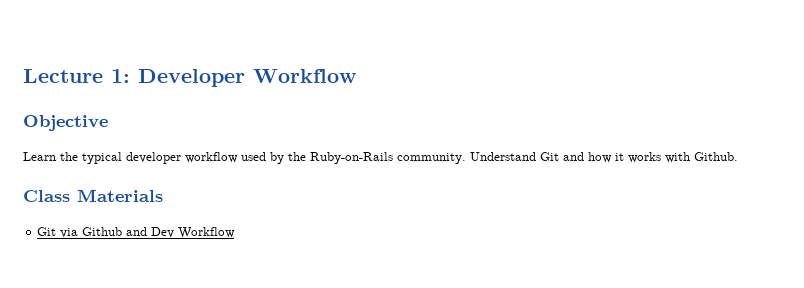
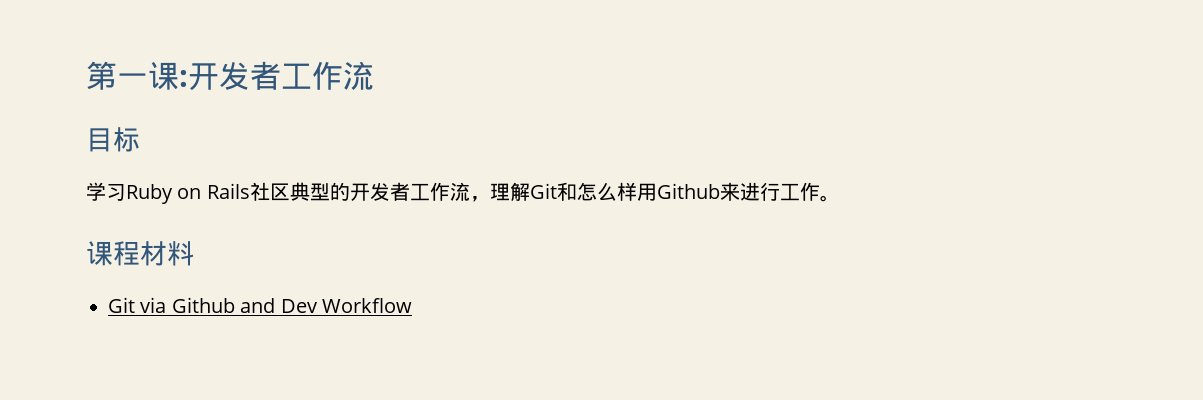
[23,69,356,87] [23,115,108,131] [23,152,738,164] [23,189,163,202] Lecture 1: Developer Workflow // Objective // Learn the typical developer workflow used by the Ruby-on-Rails community. Understand Git and how it works with Github. // Class Materials -> [86,61,374,91] [86,127,140,152] [86,182,840,204] [86,241,194,266] 第一课:开发者工作流 // 目标 // 学习Ruby on Rails社区典型的开发者工作流，理解Git和怎么样用Github来进行工作。 // 课程材料

